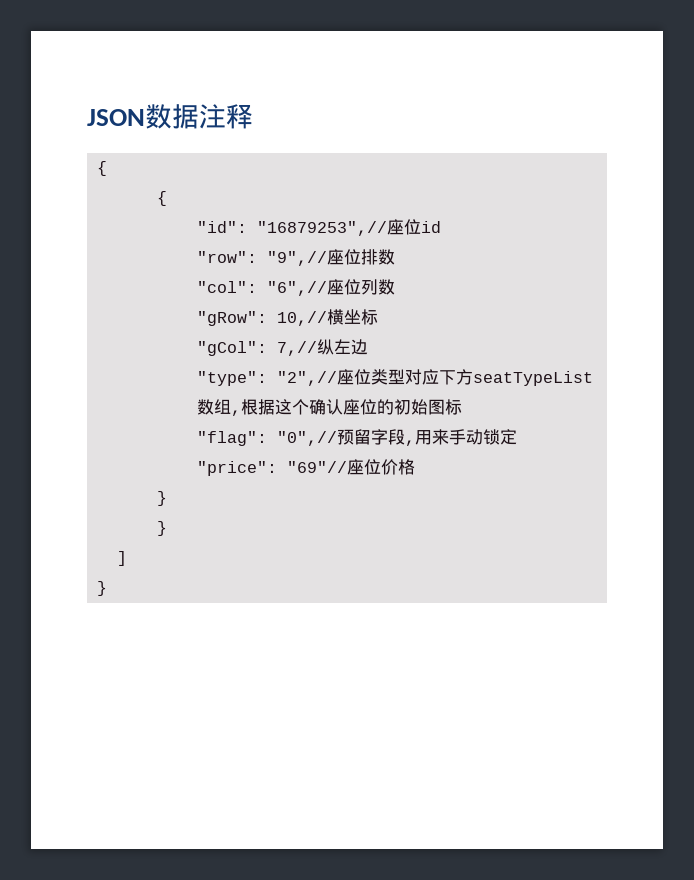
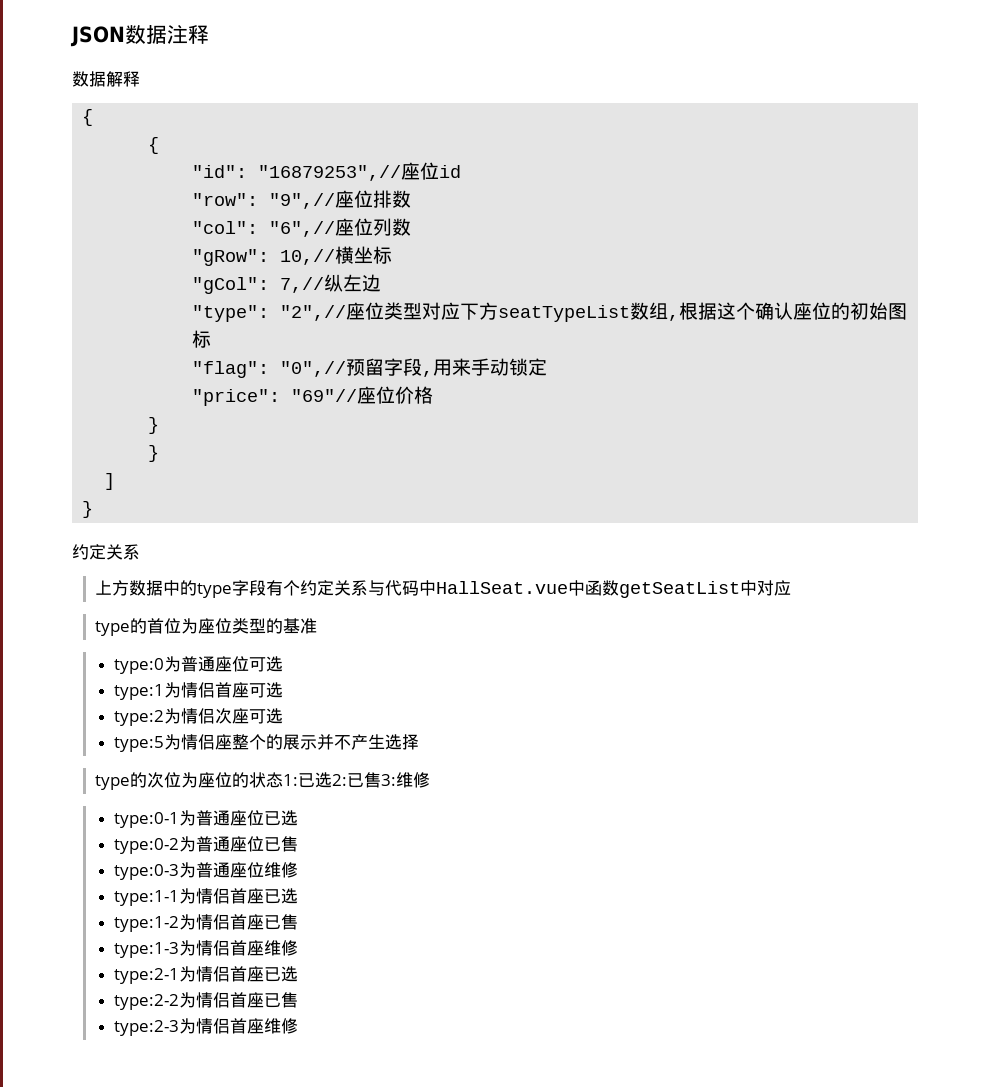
(253, 116) none -> [72,71,140,87] // 数据解释
(108, 588) none -> [72,544,140,560] [95,580,792,598] [95,618,318,636] [113,656,283,674] [113,682,283,700] [113,708,283,726] [113,734,419,752] [95,772,431,790] [113,810,298,828] [113,836,298,854] [113,862,298,880] [113,888,298,906] [113,914,298,932] [113,940,298,958] [113,966,298,984] [113,992,298,1010] [113,1018,298,1036] // 约定关系 // 上方数据中的type字段有个约定关系与代码中HallSeat.vue中函数getSeatList中对应 // type的首位为座位类型的基准 // type:0为普通座位可选 // type:1为情侣首座可选 // type:2为情侣次座可选 // type:5为情侣座整个的展示并不产生选择 // type的次位为座位的状态1:已选2:已售3:维修 // type:0-1为普通座位已选 // type:0-2为普通座位已售 // type:0-3为普通座位维修 // type:1-1为情侣首座已选 // type:1-2为情侣首座已售 // type:1-3为情侣首座维修 // type:2-1为情侣首座已选 // type:2-2为情侣首座已售 // type:2-3为情侣首座维修

